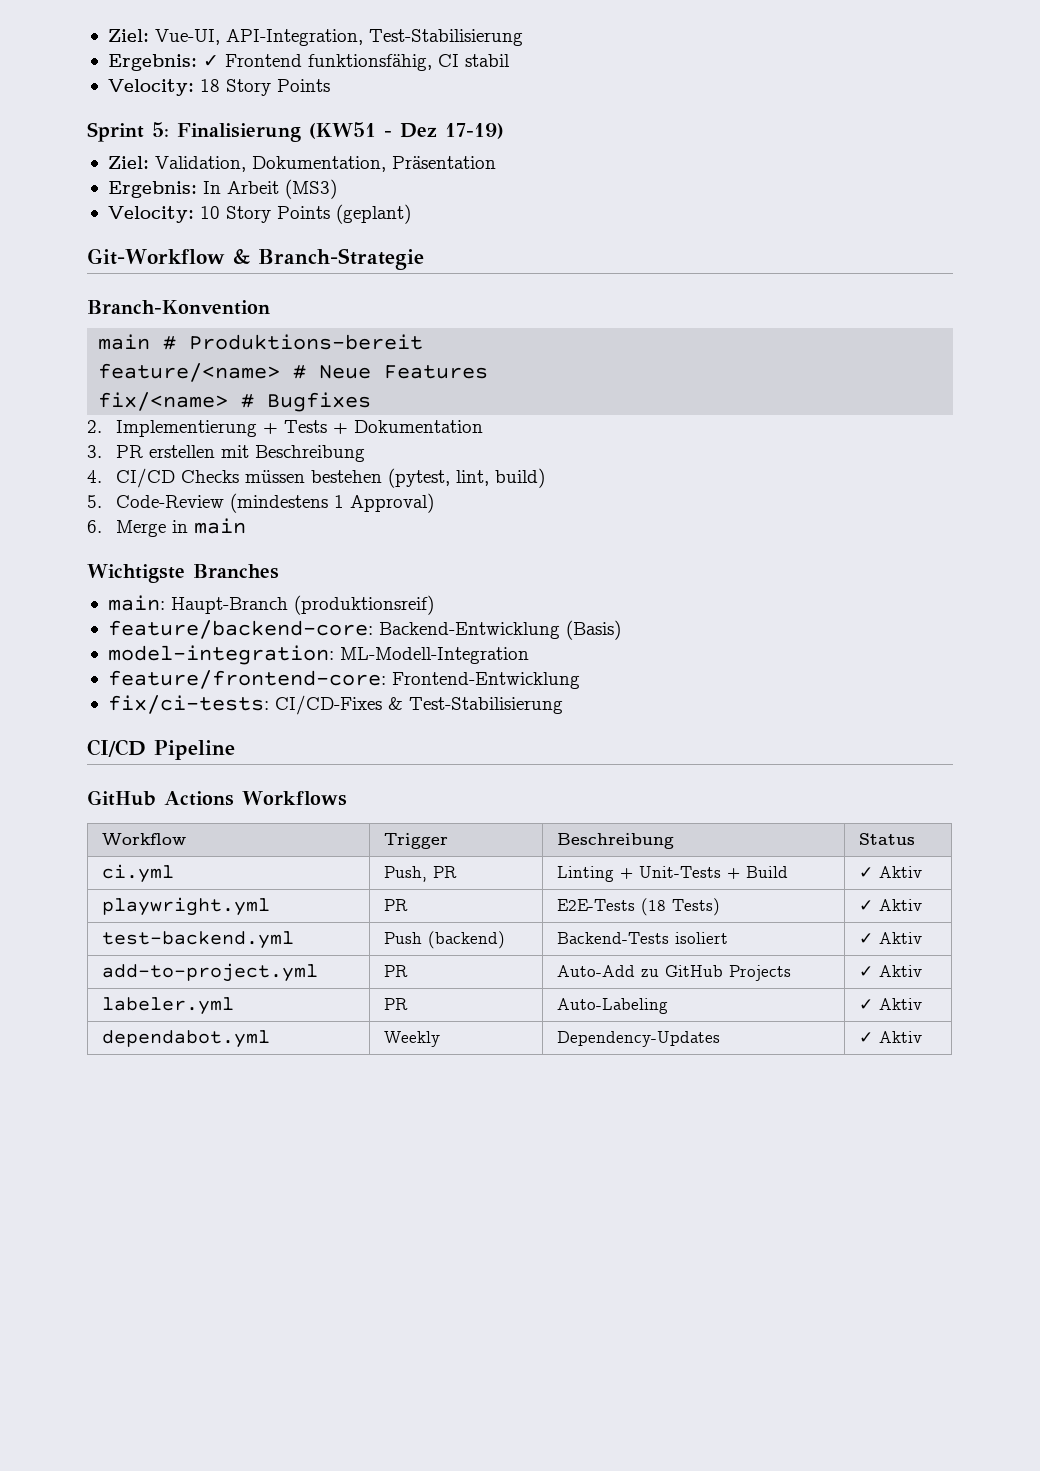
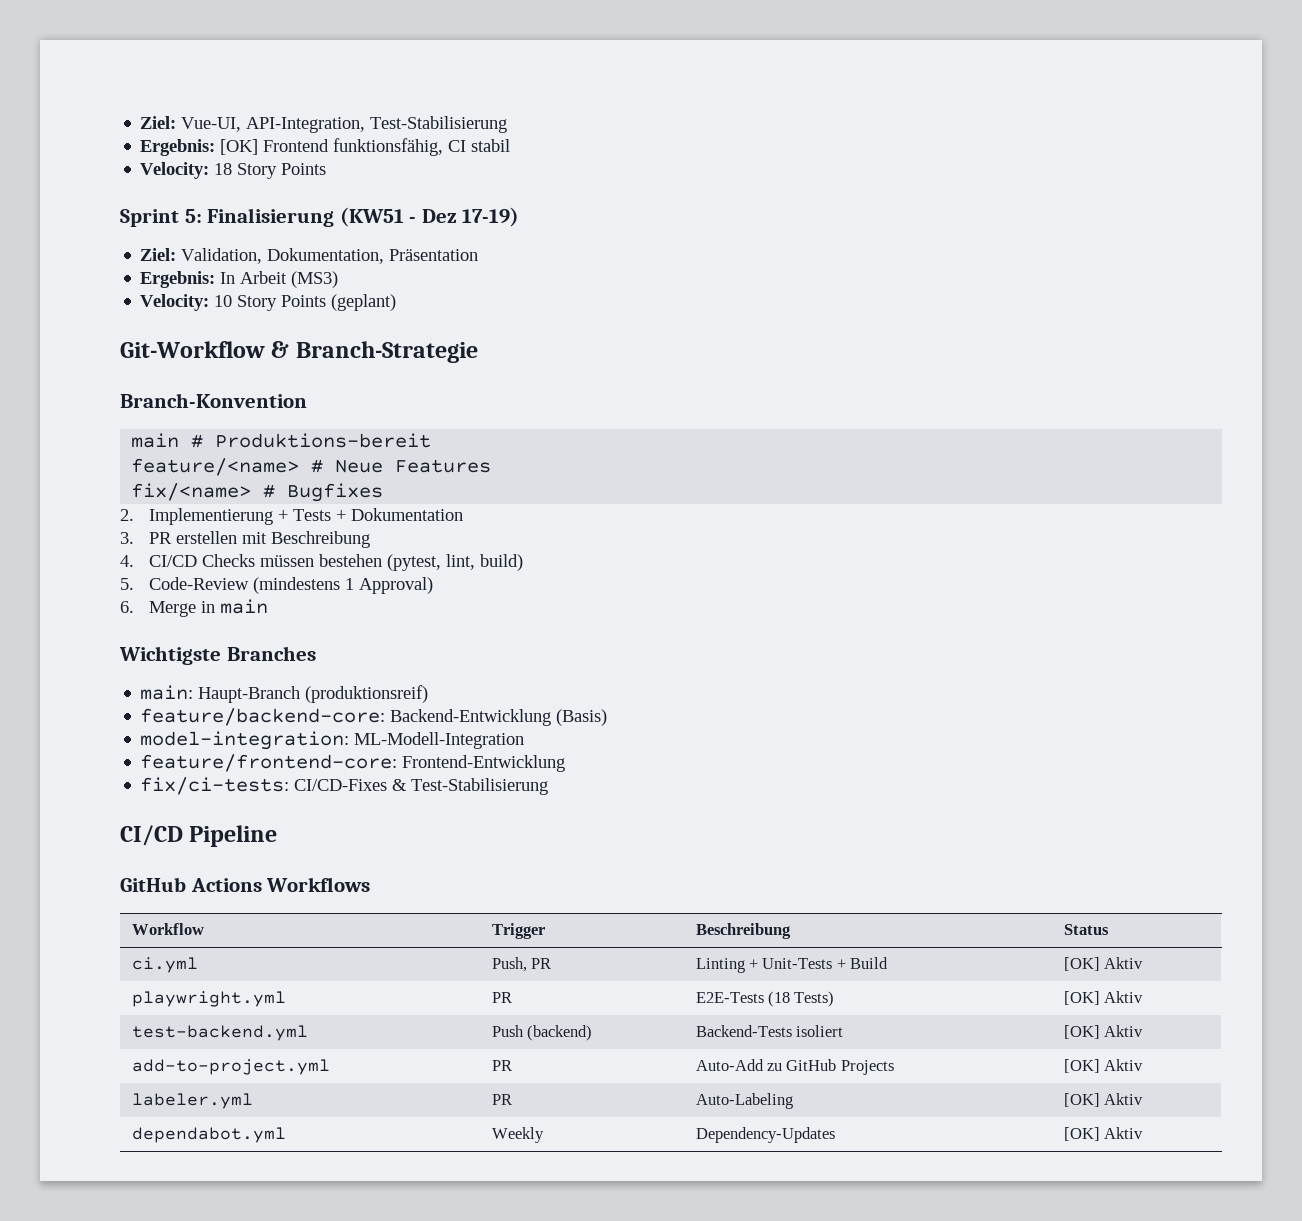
[202,55,219,67] ✓ -> [220,139,259,155] [OK]
[858,867,873,878] ✓ -> [1063,957,1100,971] [OK]
[858,900,873,911] ✓ -> [1063,991,1100,1005] [OK]
[858,933,873,944] ✓ -> [1063,1025,1100,1039] [OK]
[858,966,873,977] ✓ -> [1063,1059,1100,1073] [OK]
[858,999,873,1010] ✓ -> [1063,1093,1100,1107] [OK]
[858,1032,873,1043] ✓ -> [1063,1127,1100,1141] [OK]

